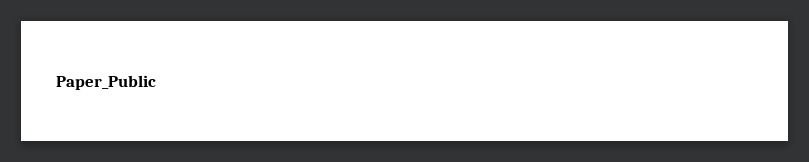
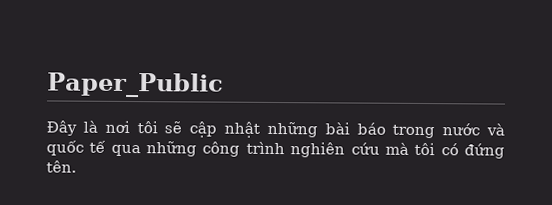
(156, 82) none -> [46,120,505,139] [46,140,506,159] [46,160,77,173] // Đây là nơi tôi sẽ cập nhật những bài báo trong nước và quốc tế qua những công trình nghiên cứu mà tôi có đứng tên.

